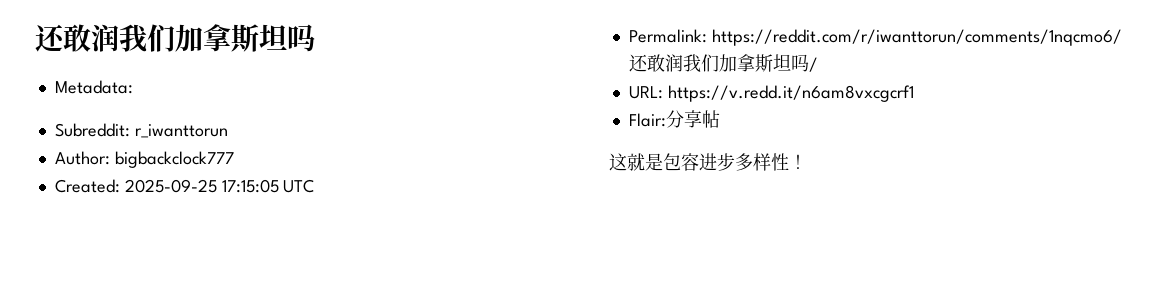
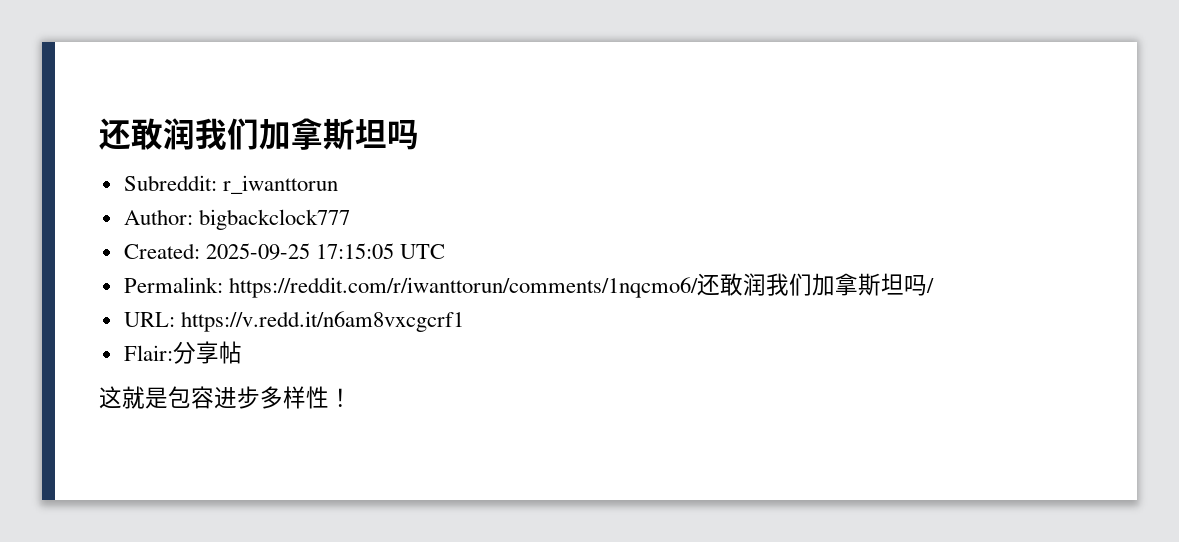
[35,24,315,52] [54,80,133,94] 还敢润我们加拿斯坦吗 // Metadata: -> [99,118,419,150] 还敢润我们加拿斯坦吗

